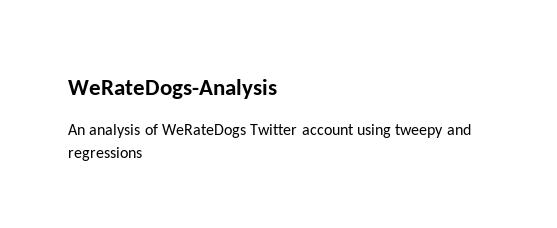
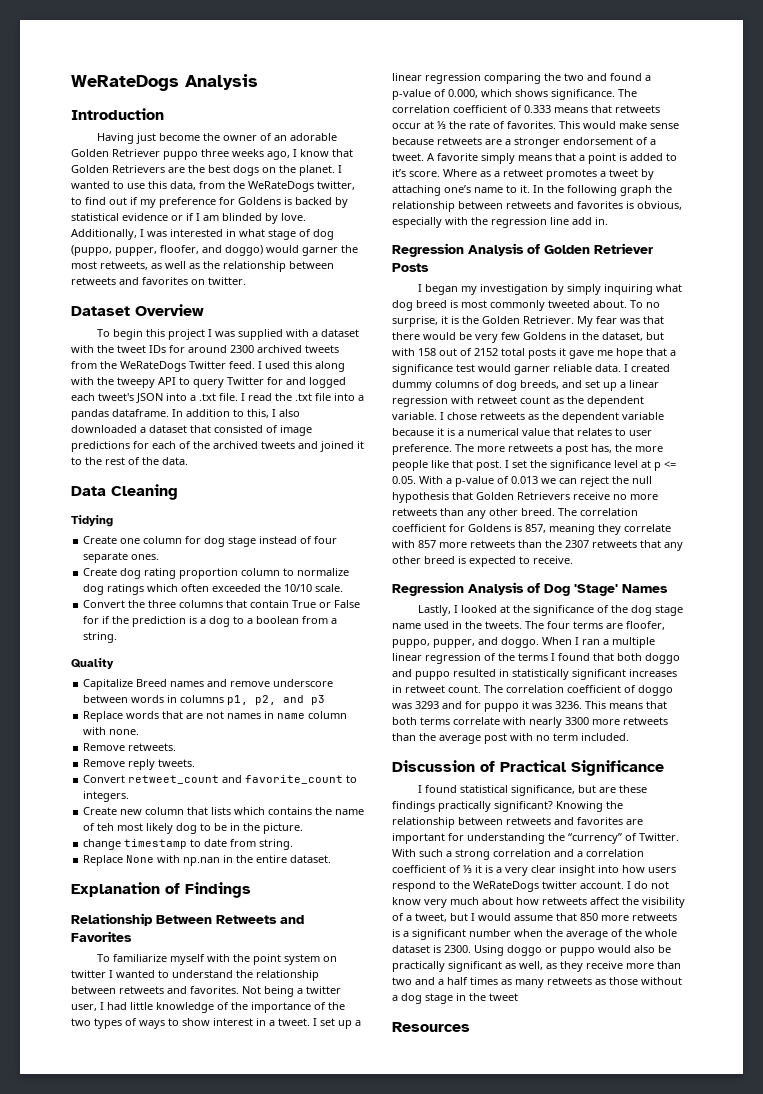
[68,79,277,99] [68,124,471,138] [68,147,142,161] WeRateDogs-Analysis // An analysis of WeRateDogs Twitter account using tweepy and regressions -> [71,74,258,91] [71,108,164,120] [96,133,337,144] [71,149,353,160] [71,165,342,176] [71,181,355,192] [71,197,348,208] [71,213,306,224] [71,229,334,240] [71,245,358,256] [71,261,334,272] [71,277,246,285] [71,304,204,316] [96,329,359,340] [71,345,339,353] [71,361,345,372] [71,377,346,388] [71,393,364,403] [71,409,300,420] [71,425,312,436] [71,441,364,452] [71,457,188,465] [71,484,178,500] [71,515,113,527] [83,536,338,547] [83,552,160,563] [83,568,350,579] [83,584,344,595] [83,600,361,608] [83,616,338,627] [83,632,118,643] [71,658,114,669] [83,679,334,690] [83,695,326,705] [83,711,348,722] [83,727,140,735] [83,743,177,751] [83,759,196,770] [83,775,358,784] [83,791,130,802] [83,807,365,815] [83,823,304,834] [83,839,294,850] [83,855,332,866] [71,882,251,898] [71,913,304,926] [71,931,132,942] [96,954,337,965] [71,970,319,981] [71,986,341,997] [71,1002,345,1013] [71,1018,361,1029] [392,73,651,84] [392,89,637,100] [392,105,660,113] [392,121,679,129] [392,137,656,148] [392,153,677,164] [392,169,654,180] [392,185,672,196] [392,201,682,212] [392,217,608,228] [392,243,653,257] [392,263,429,272] [417,284,682,295] [392,300,660,311] [392,316,664,327] [392,332,664,343] [392,348,676,359] [392,364,670,375] [392,380,659,391] [392,396,644,407] [392,412,664,423] [392,428,652,436] [392,444,663,455] [392,460,676,471] [392,476,652,487] [392,492,658,503] [392,508,638,519] [392,524,671,535] [392,540,683,551] [392,556,573,567] [392,582,668,596] [417,605,683,616] [392,621,665,630] [392,637,655,648] [392,653,680,664] [392,669,677,680] [392,685,673,696] [392,701,667,712] [392,717,668,728] [392,733,629,744] [392,760,664,776] [417,785,647,796] [392,801,623,812] [392,817,643,828] [392,833,679,844] [392,849,644,860] [392,865,676,876] [392,881,669,892] [392,897,685,908] [392,913,677,922] [392,929,677,940] [392,945,671,956] [392,961,681,972] [392,977,682,988] [392,993,518,1004] [392,1022,470,1032] WeRateDogs Analysis // Introduction // Having just become the owner of an adorable Golden Retriever puppo three weeks ago, I know that Golden Retrievers are the best dogs on the planet. I wanted to use this data, from the WeRateDogs twitter, to find out if my preference for Goldens is backed by statistical evidence or if I am blinded by love. Additionally, I was interested in what stage of dog (puppo, pupper, floofer, and doggo) would garner the most retweets, as well as the relationship between retweets and favorites on twitter. // Dataset Overview // To begin this project I was supplied with a dataset with the tweet IDs for around 2300 archived tweets from the WeRateDogs Twitter feed. I used this along with the tweepy API to query Twitter for and logged each tweet's JSON into a .txt file. I read the .txt file into a pandas dataframe. In addition to this, I also downloaded a dataset that consisted of image predictions for each of the archived tweets and joined it to the rest of the data. // Data Cleaning // Tidying // Create one column for dog stage instead of four separate ones. // Create dog rating proportion column to normalize dog ratings which often exceeded the 10/10 scale. // Convert the three columns that contain True or False for if the prediction is a dog to a boolean from a string. // Quality // Capitalize Breed names and remove underscore between words in columns p1, p2, and p3 // Replace words that are not names in name column with none. // Remove retweets. // Remove reply tweets. // Convert retweet_count and favorite_count to integers. // Create new column that lists which contains the name of teh most likely dog to be in the picture. // change timestamp to date from string. // Replace None with np.nan in the entire dataset. // Explanation of Findings // Relationship Between Retweets and Favorites // To familiarize myself with the point system on twitter I wanted to understand the relationship between retweets and favorites. Not being a twitter user, I had little knowledge of the importance of the two types of ways to show interest in a tweet. I set up a linear regression comparing the two and found a p-value of 0.000, which shows significance. The correlation coefficient of 0.333 means that retweets occur at ⅓ the rate of favorites. This would make sense because retweets are a stronger endorsement of a tweet. A favorite simply means that a point is added to it’s score. Where as a retweet promotes a tweet by attaching one’s name to it. In the following graph the relationship between retweets and favorites is obvious, especially with the regression line add in. // Regression Analysis of Golden Retriever Posts // I began my investigation by simply inquiring what dog breed is most commonly tweeted about. To no surprise, it is the Golden Retriever. My fear was that there would be very few Goldens in the dataset, but with 158 out of 2152 total posts it gave me hope that a significance test would garner reliable data. I created dummy columns of dog breeds, and set up a linear regression with retweet count as the dependent variable. I chose retweets as the dependent variable because it is a numerical value that relates to user preference. The more retweets a post has, the more people like that post. I set the significance level at p <= 0.05. With a p-value of 0.013 we can reject the null hypothesis that Golden Retrievers receive no more retweets than any other breed. The correlation coefficient for Goldens is 857, meaning they correlate with 857 more retweets than the 2307 retweets that any other breed is expected to receive. // Regression Analysis of Dog 'Stage' Names // Lastly, I looked at the significance of the dog stage name used in the tweets. The four terms are floofer, puppo, pupper, and doggo. When I ran a multiple linear regression of the terms I found that both doggo and puppo resulted in statistically significant increases in retweet count. The correlation coefficient of doggo was 3293 and for puppo it was 3236. This means that both terms correlate with nearly 3300 more retweets than the average post with no term included. // Discussion of Practical Significance // I found statistical significance, but are these findings practically significant? Knowing the relationship between retweets and favorites are important for understanding the “currency” of Twitter. With such a strong correlation and a correlation coefficient of ⅓ it is a very clear insight into how users respond to the WeRateDogs twitter account. I do not know very much about how retweets affect the visibility of a tweet, but I would assume that 850 more retweets is a significant number when the average of the whole dataset is 2300. Using doggo or puppo would also be practically significant as well, as they receive more than two and a half times as many retweets as those without a dog stage in the tweet // Resources

